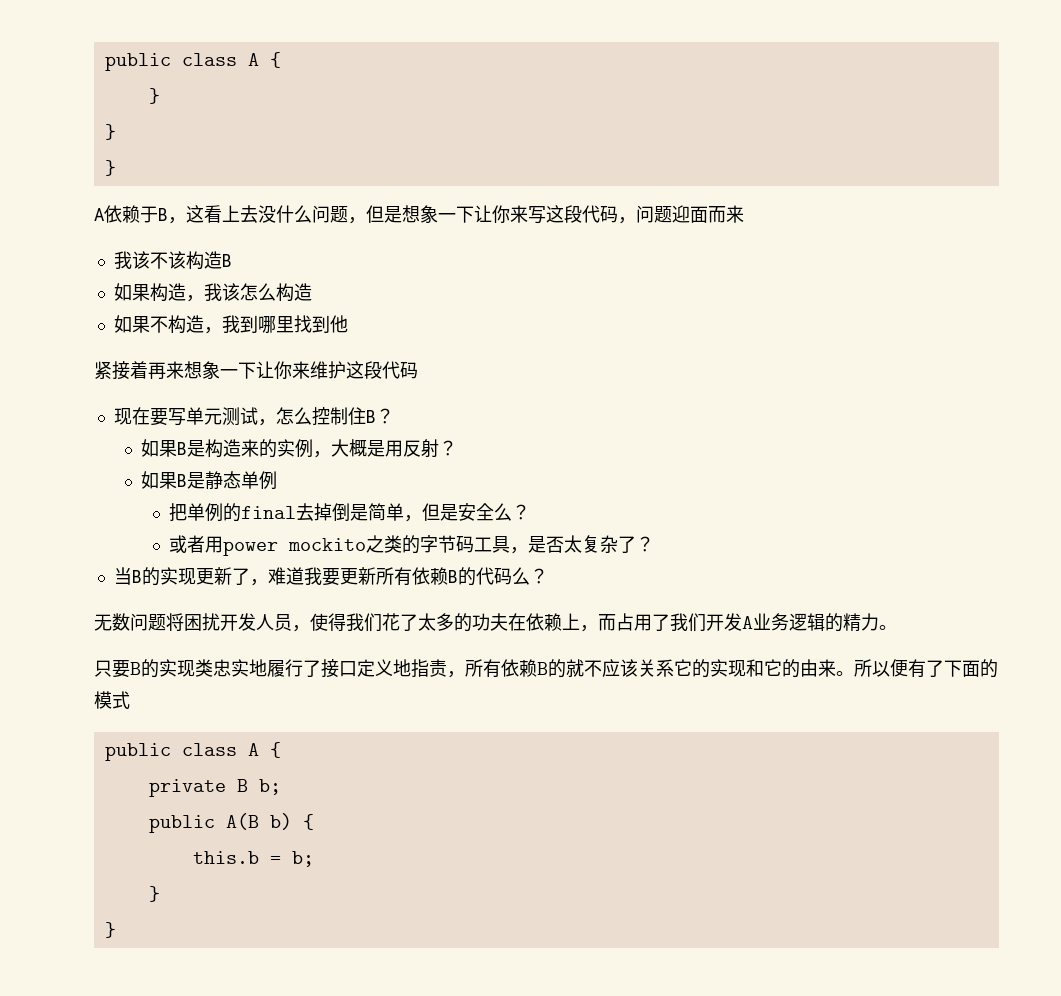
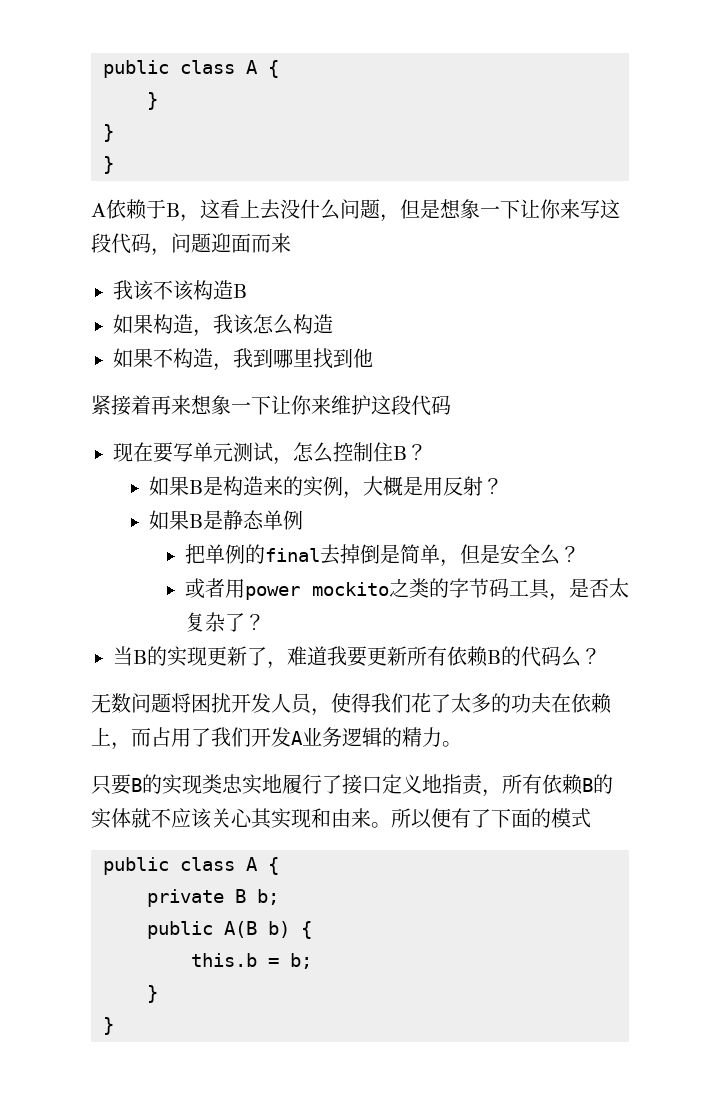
(566, 668) none -> [91,808,131,829] 实体
[656,659,800,678] 系它的实现和它的 -> [231,808,331,829] 心其实现和

